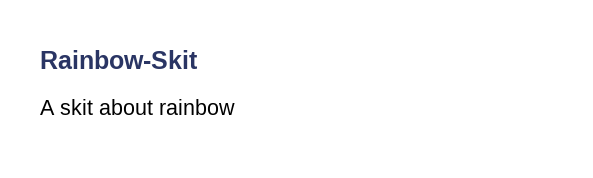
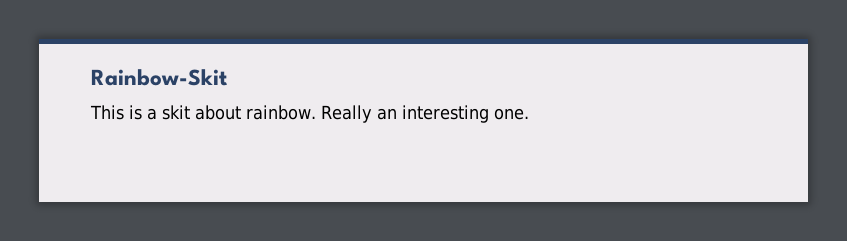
[40,99,235,115] A skit about rainbow -> [90,105,529,123] This is a skit about rainbow. Really an interesting one.

